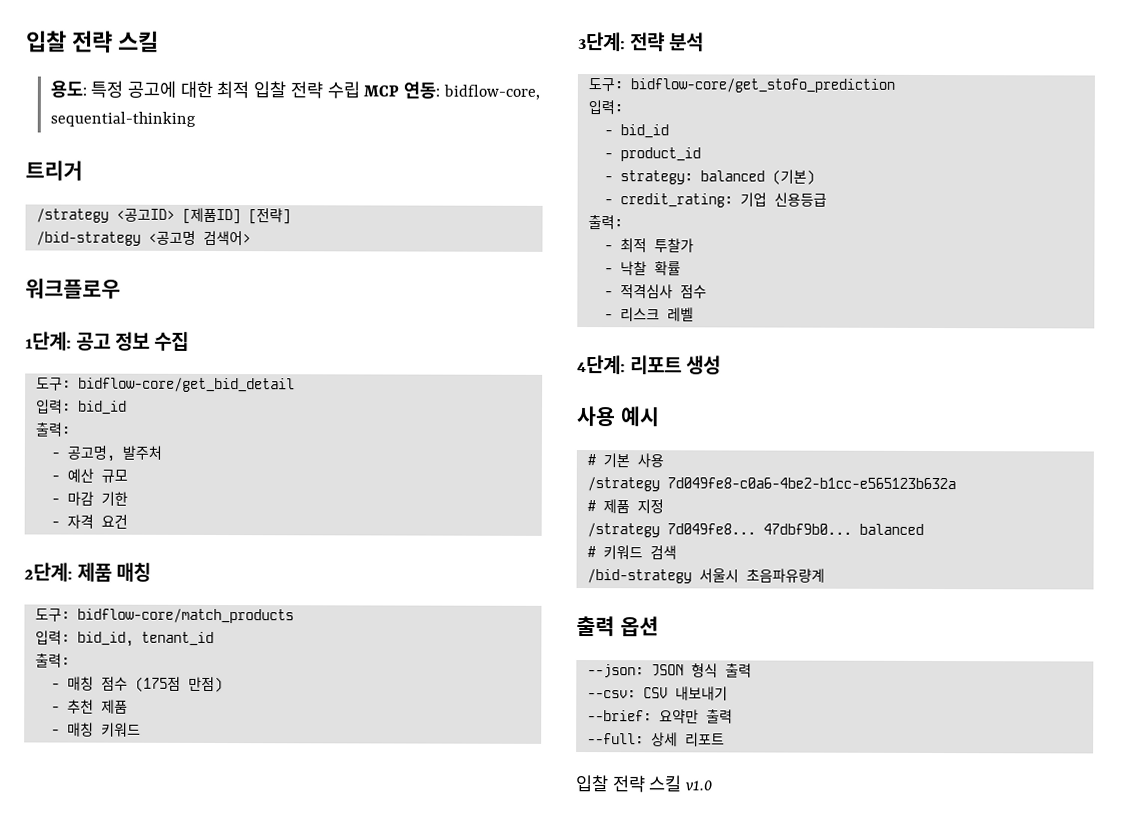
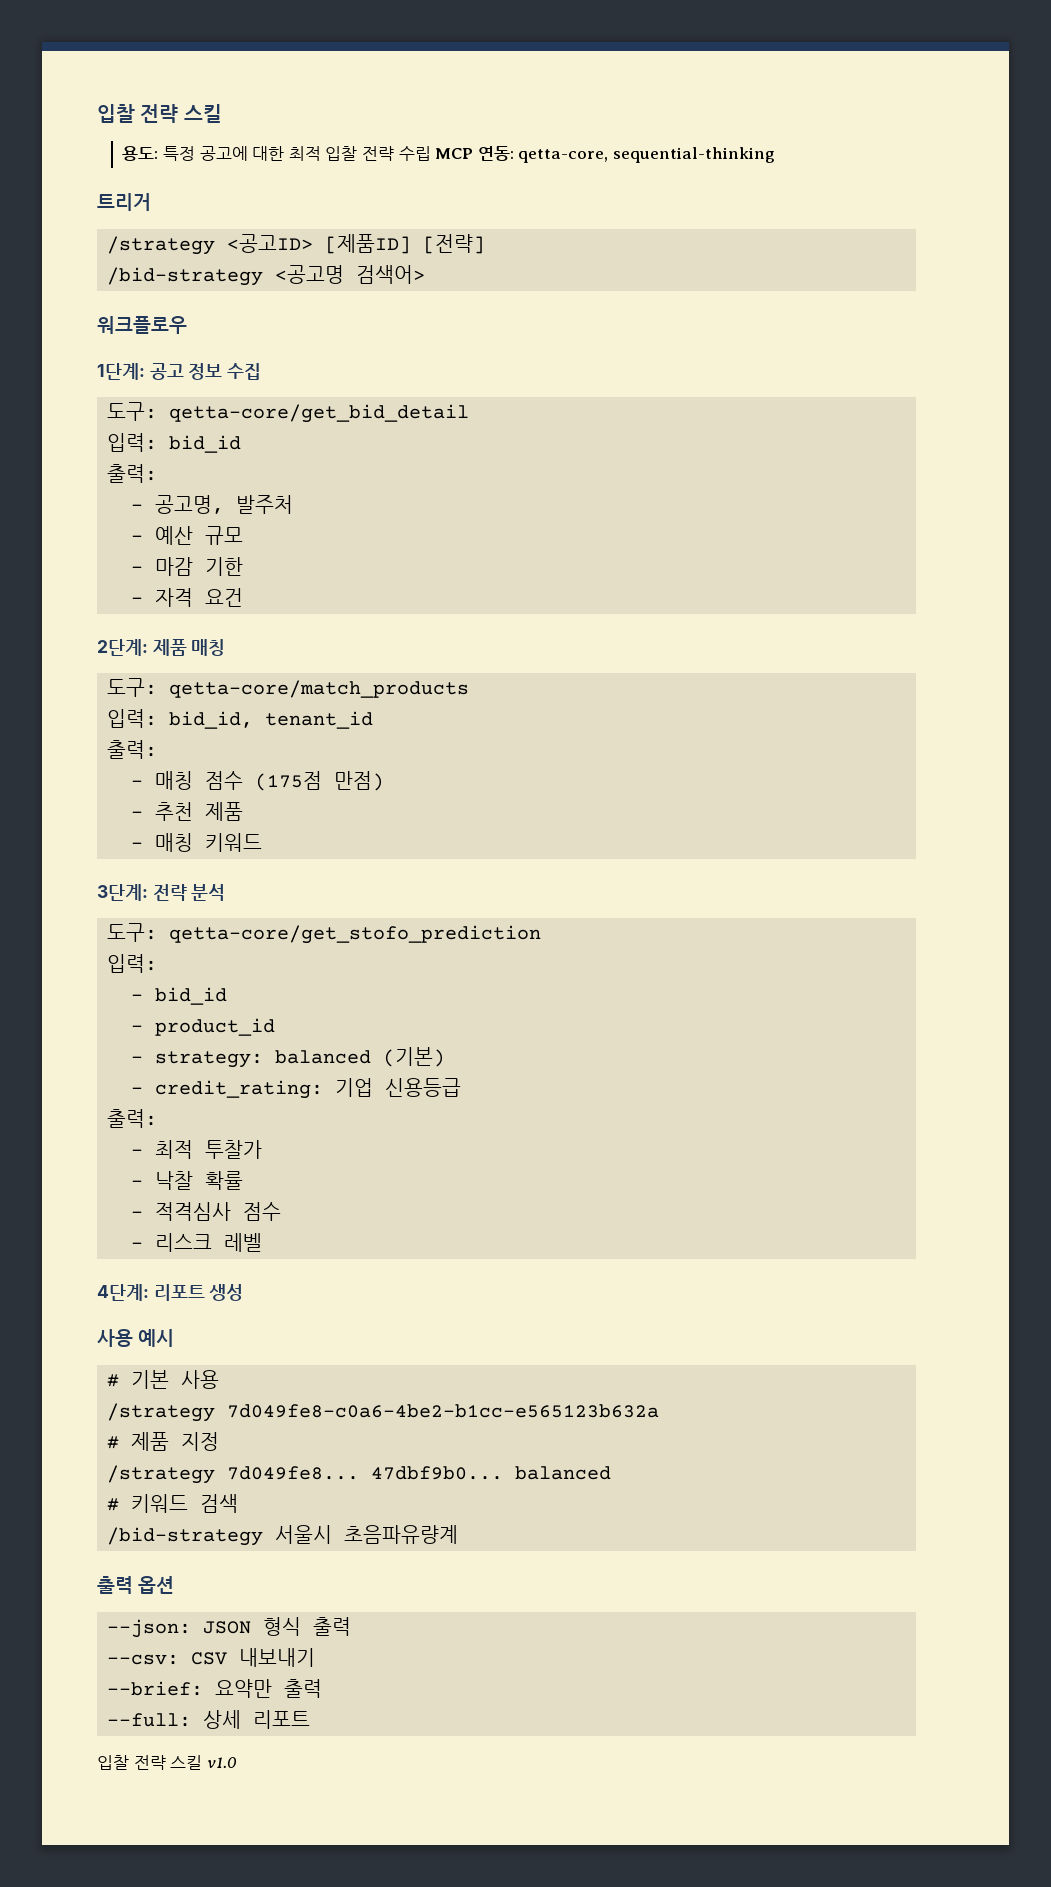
[442,84,540,100] bidflow-core, -> [518,149,609,163] qetta-core,
[77,377,295,393] bidflow-core/get_bid_detail -> [169,404,470,423] qetta-core/get_bid_detail
[76,608,294,624] bidflow-core/match_products -> [169,680,470,698] qetta-core/match_products
[629,78,895,93] bidflow-core/get_stofo_prediction -> [169,925,542,944] qetta-core/get_stofo_prediction

